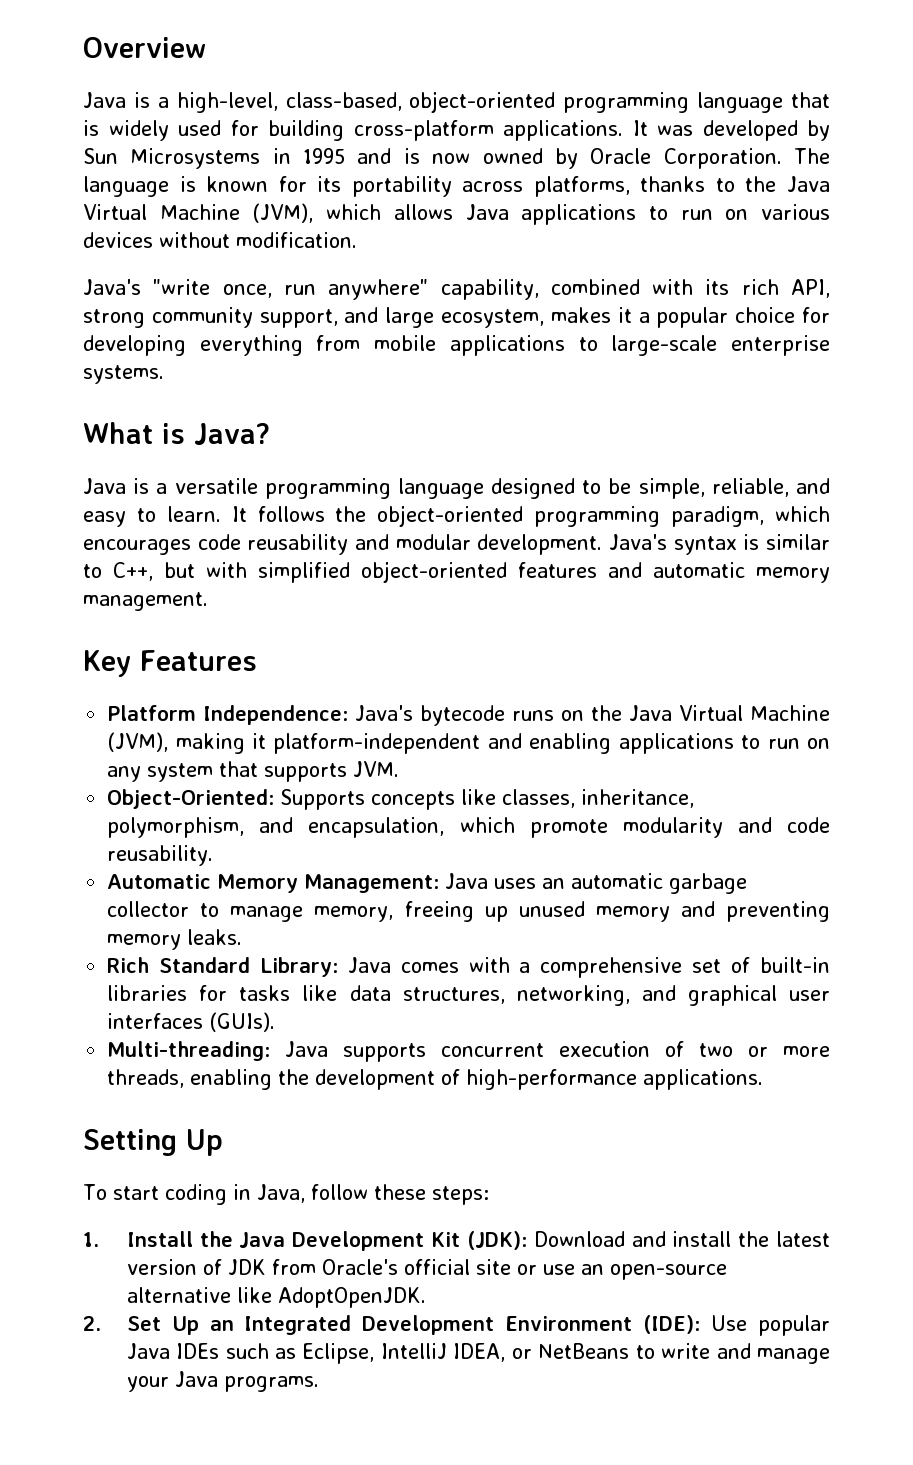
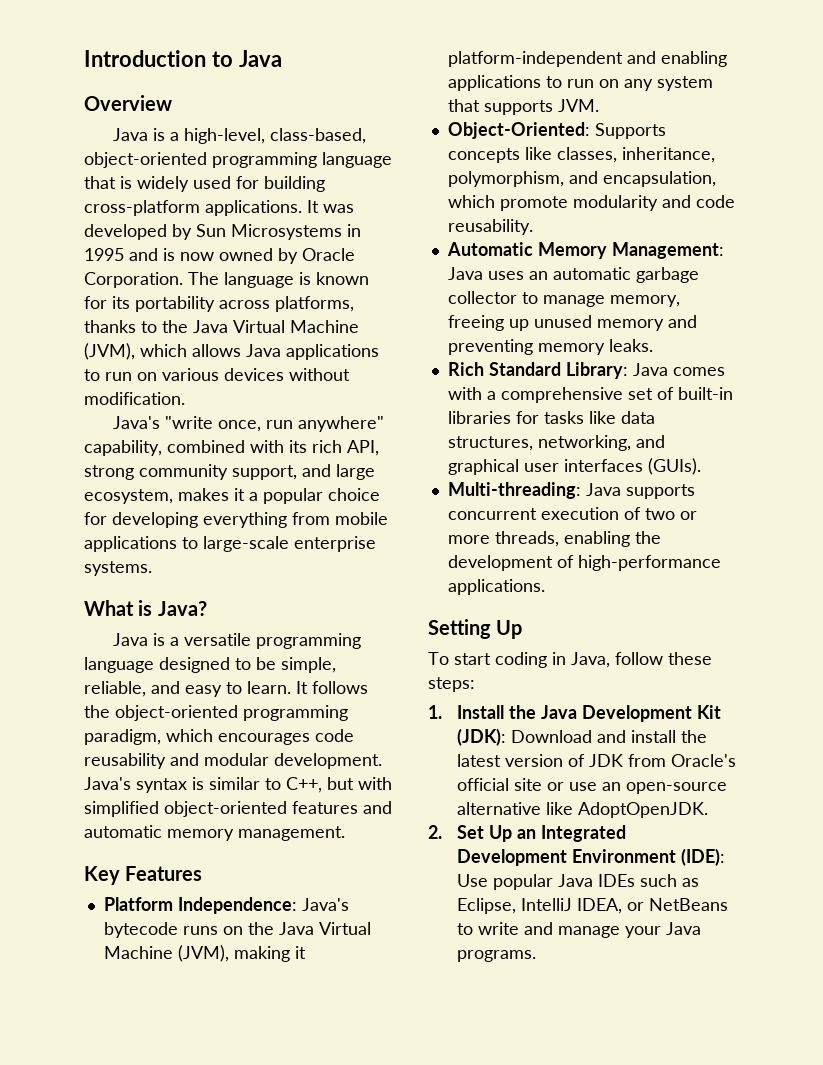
(83, 47) none -> [84,50,282,67] Introduction to Java //

